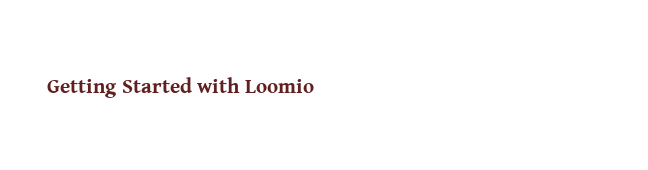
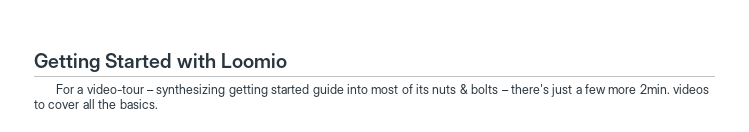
(314, 86) none -> [55,84,710,97] [34,99,158,109] // For a video-tour – synthesizing getting started guide into most of its nuts & bolts – there's just a few more 2min. videos to cover all the basics.

